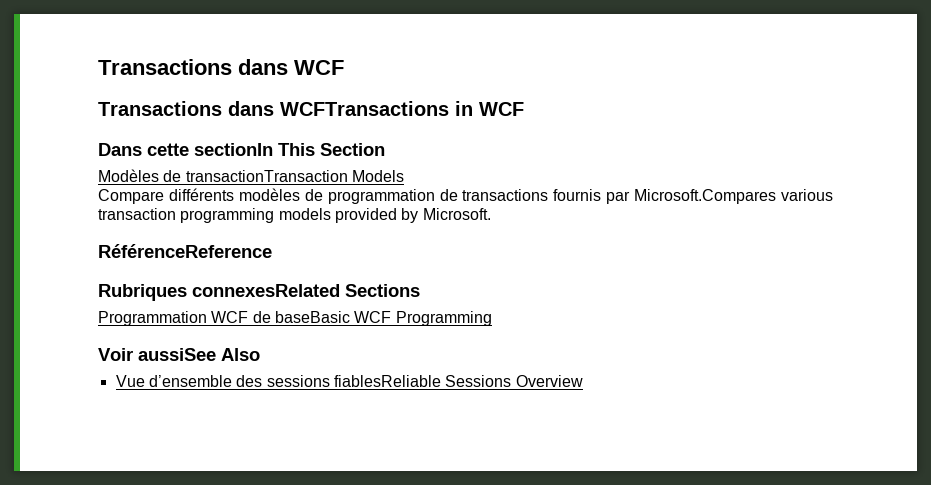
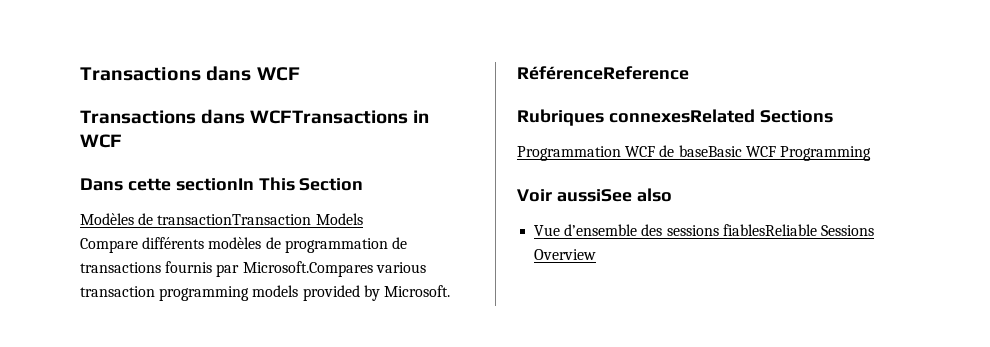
[221,348,260,361] Also -> [636,188,672,202] also

